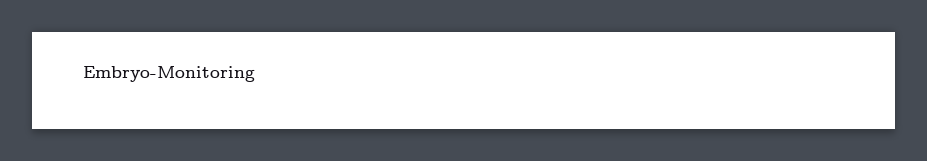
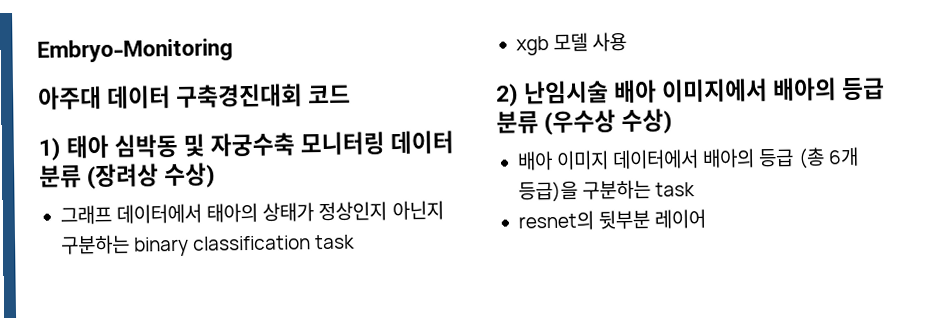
(255, 74) none -> [37,83,352,110] [38,130,455,161] [39,162,217,190] [59,200,444,225] [59,234,356,257] [515,31,628,56] [495,77,886,107] [496,108,674,136] [516,146,859,171] [517,179,696,203] [517,208,707,231] // 아주대 데이터 구축경진대회 코드 // 1) 태아 심박동 및 자궁수축 모니터링 데이터 분류 (장려상 수상) // 그래프 데이터에서 태아의 상태가 정상인지 아닌지 구분하는 binary classification task // xgb 모델 사용 // 2) 난임시술 배아 이미지에서 배아의 등급 분류 (우수상 수상) // 배아 이미지 데이터에서 배아의 등급 (총 6개 등급)을 구분하는 task // resnet의 뒷부분 레이어

